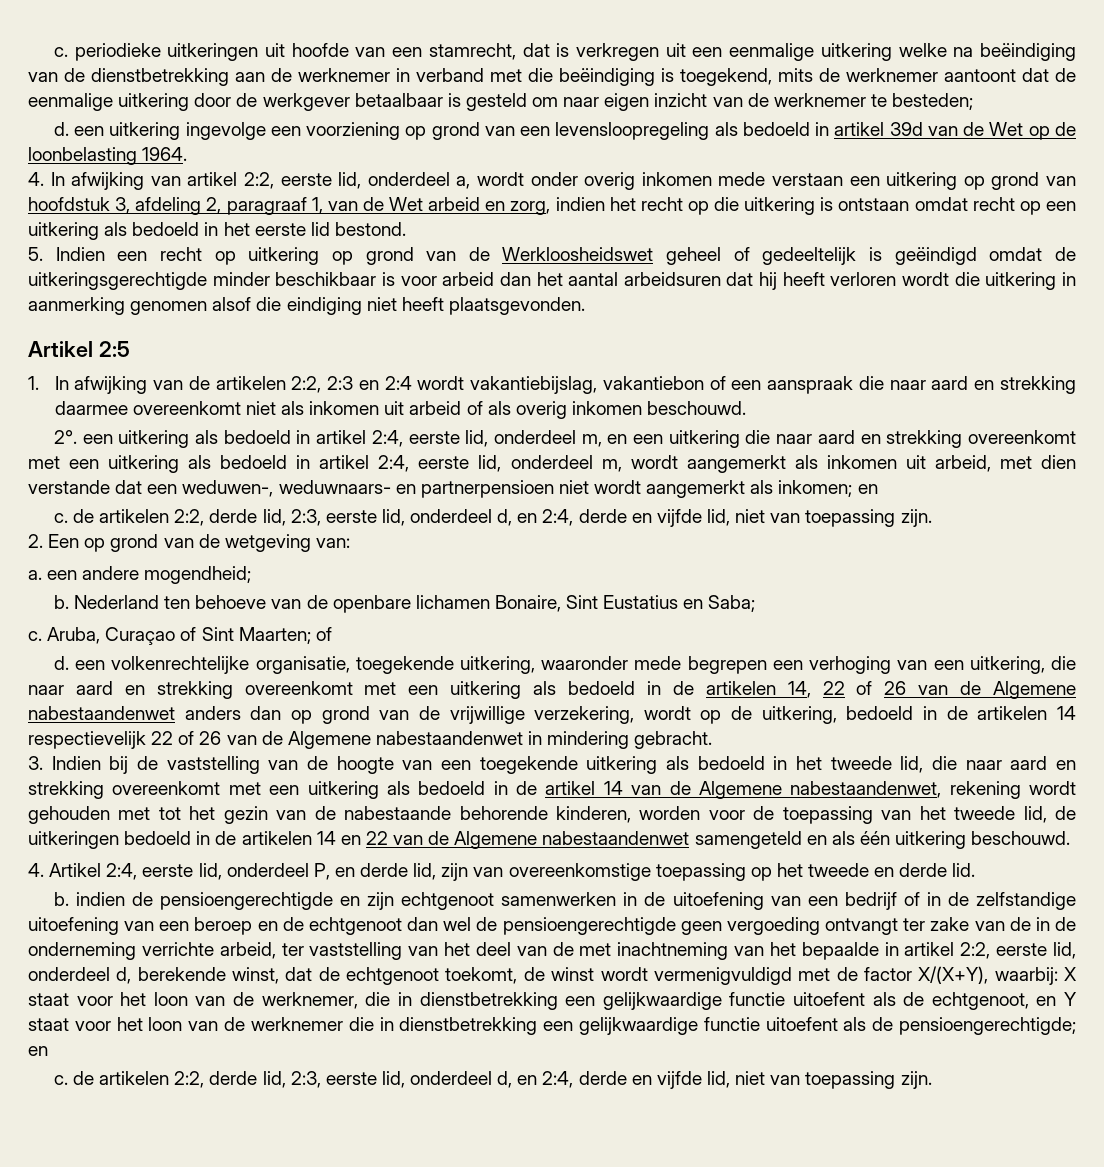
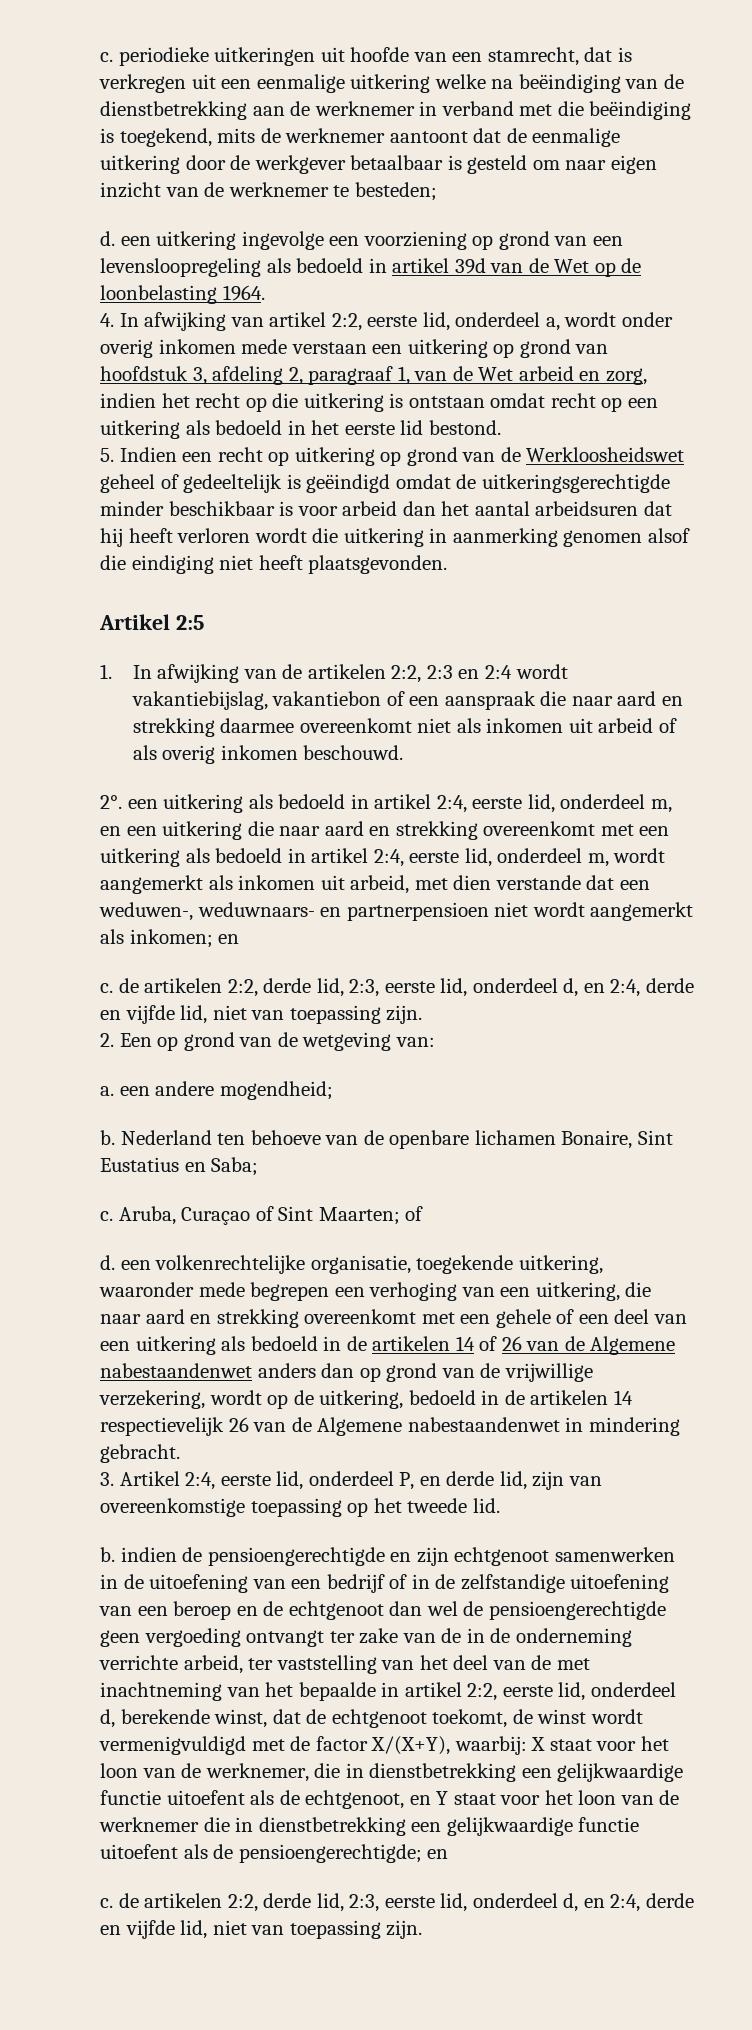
(439, 690) none -> [495,1309,687,1328] [100,1341,130,1351] gehele of een deel van een
[787,681,845,698] 14, 22 -> [455,1336,475,1351] 14
[151,731,195,745] 22 of -> (224, 1426) none
[51,756,1076,774] [28,781,1076,799] [28,806,1077,824] [28,831,1071,849] [28,863,44,877] Indien bij de vaststelling van de hoogte van een toegekende uitkering als bedoeld in het tweede lid, die naar aard en strekking overeenkomt met een uitkering als bedoeld in de artikel 14 van de Algemene nabestaandenwet, rekening wordt gehouden met tot het gezin van de nabestaande behorende kinderen, worden voor de toepassing van het tweede lid, de uitkeringen bedoeld in de artikelen 14 en 22 van de Algemene nabestaandenwet samengeteld en als één uitkering beschouwd. // 4. -> (114, 1479) none
[874,863,948,877] en derde -> (468, 1505) none

